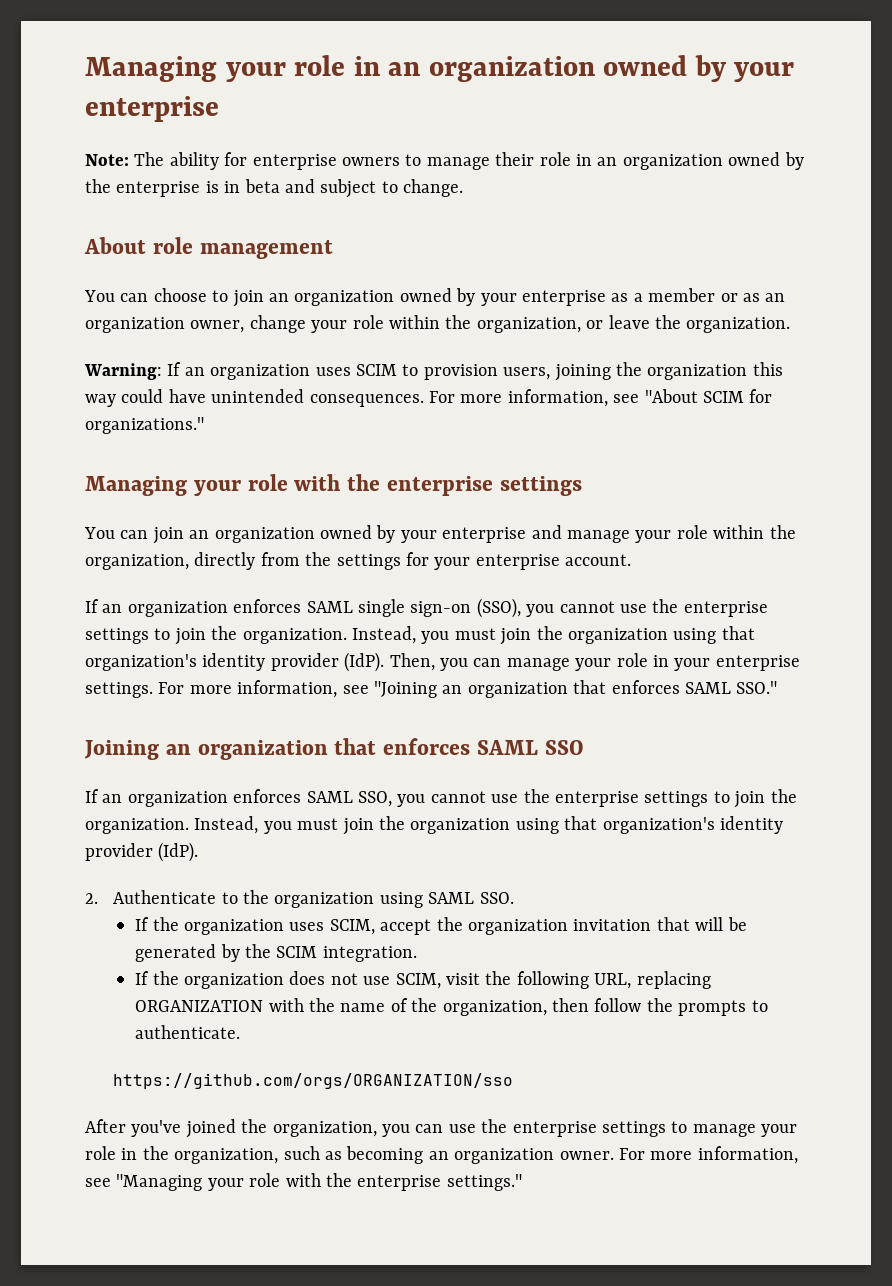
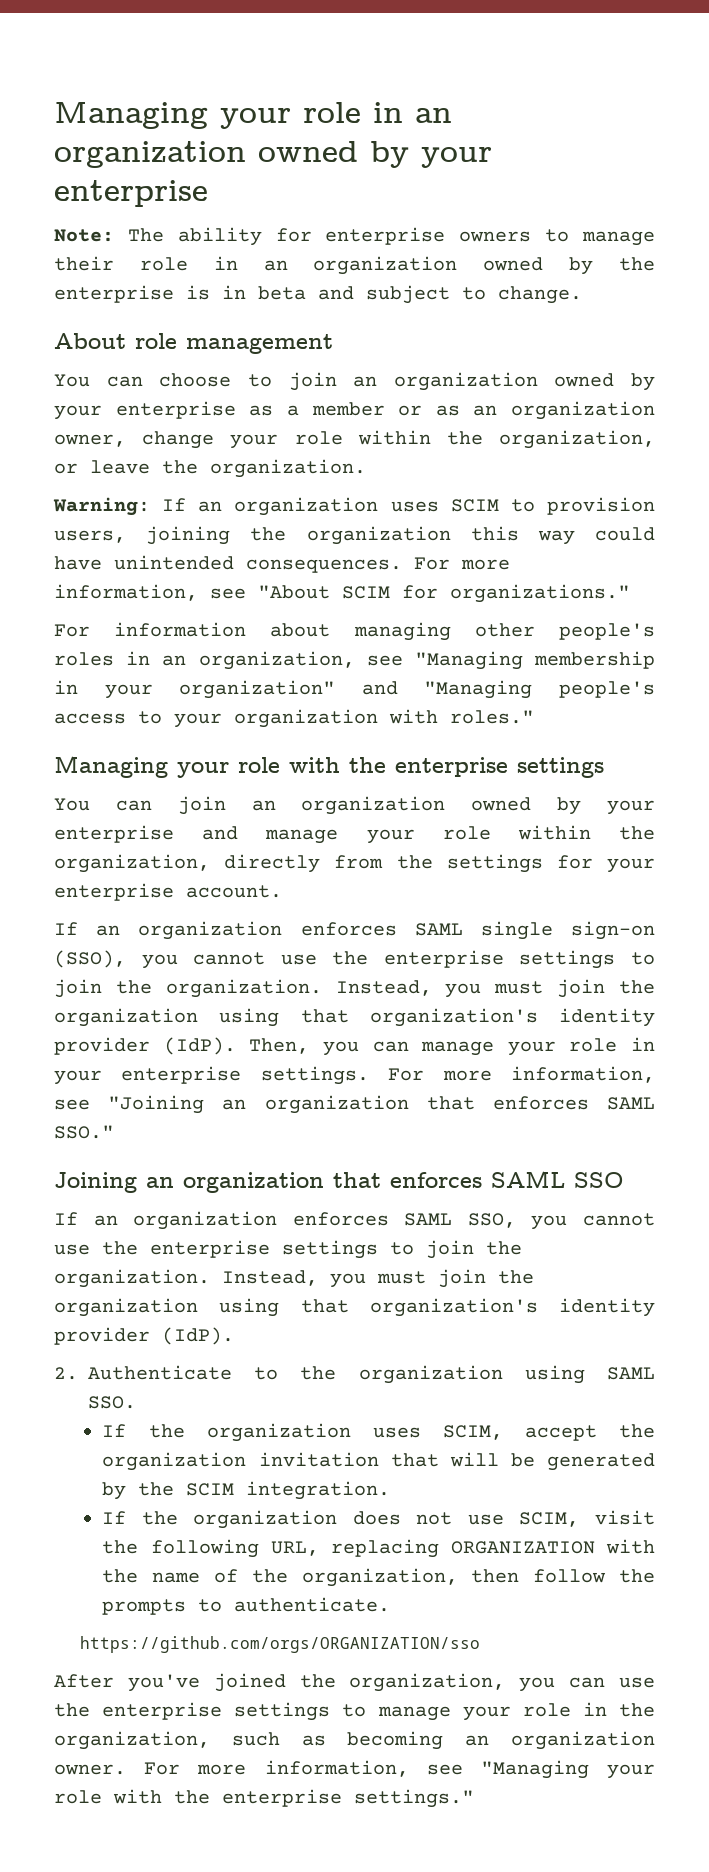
(204, 425) none -> [54,622,655,641] [54,651,655,670] [54,680,655,699] [54,709,534,728] // For information about managing other people's roles in an organization, see "Managing membership in your organization" and "Managing people's access to your organization with roles."

